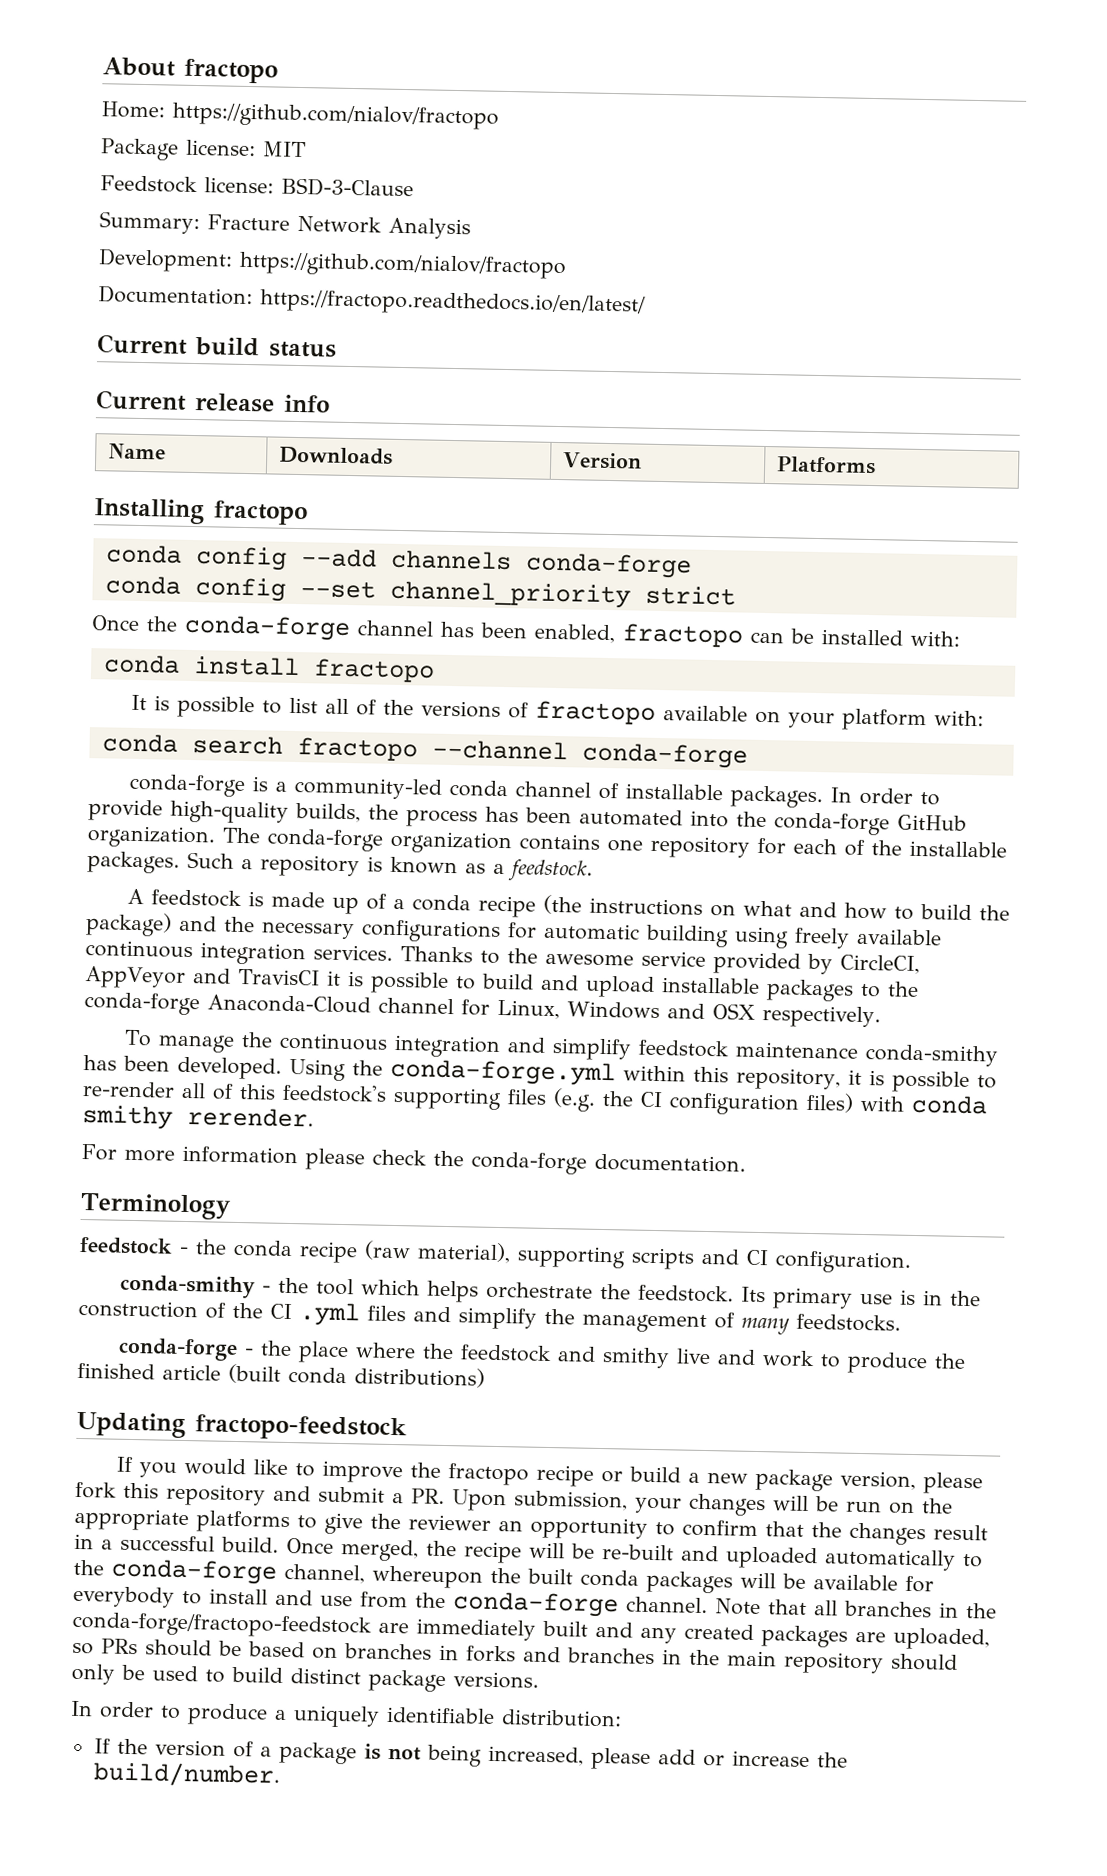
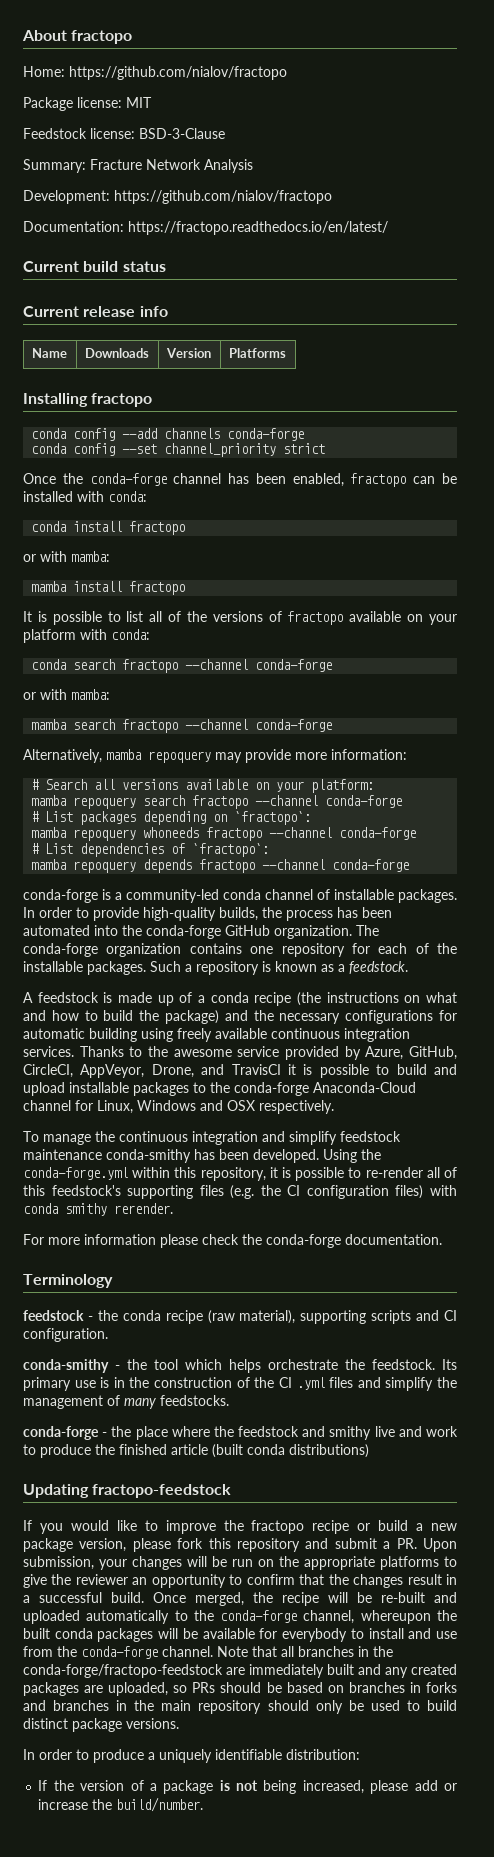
[910,630,960,647] with: -> [77,491,147,502] with conda:
(435, 670) none -> [23,551,110,562] [31,581,186,595] // or with mamba: // mamba install fractopo
[934,710,985,727] with: -> [80,629,150,640] with conda:
(748, 755) none -> [23,689,110,700] [31,719,333,733] [23,749,407,763] [31,779,375,793] [31,795,403,809] [31,811,312,825] [31,827,417,841] [31,843,270,857] [31,859,410,873] // or with mamba: // mamba search fractopo --channel conda-forge // Alternatively, mamba repoquery may provide more information: // # Search all versions available on your platform: // mamba repoquery search fractopo --channel conda-forge // # List packages depending on `fractopo`: // mamba repoquery whoneeds fractopo --channel conda-forge // # List dependencies of `fractopo`: // mamba repoquery depends fractopo --channel conda-forge
[840,954,920,975] [84,966,186,989] CircleCI, AppVeyor -> [365,1046,458,1060] [23,1064,194,1078] Azure, GitHub, CircleCI, AppVeyor, Drone,

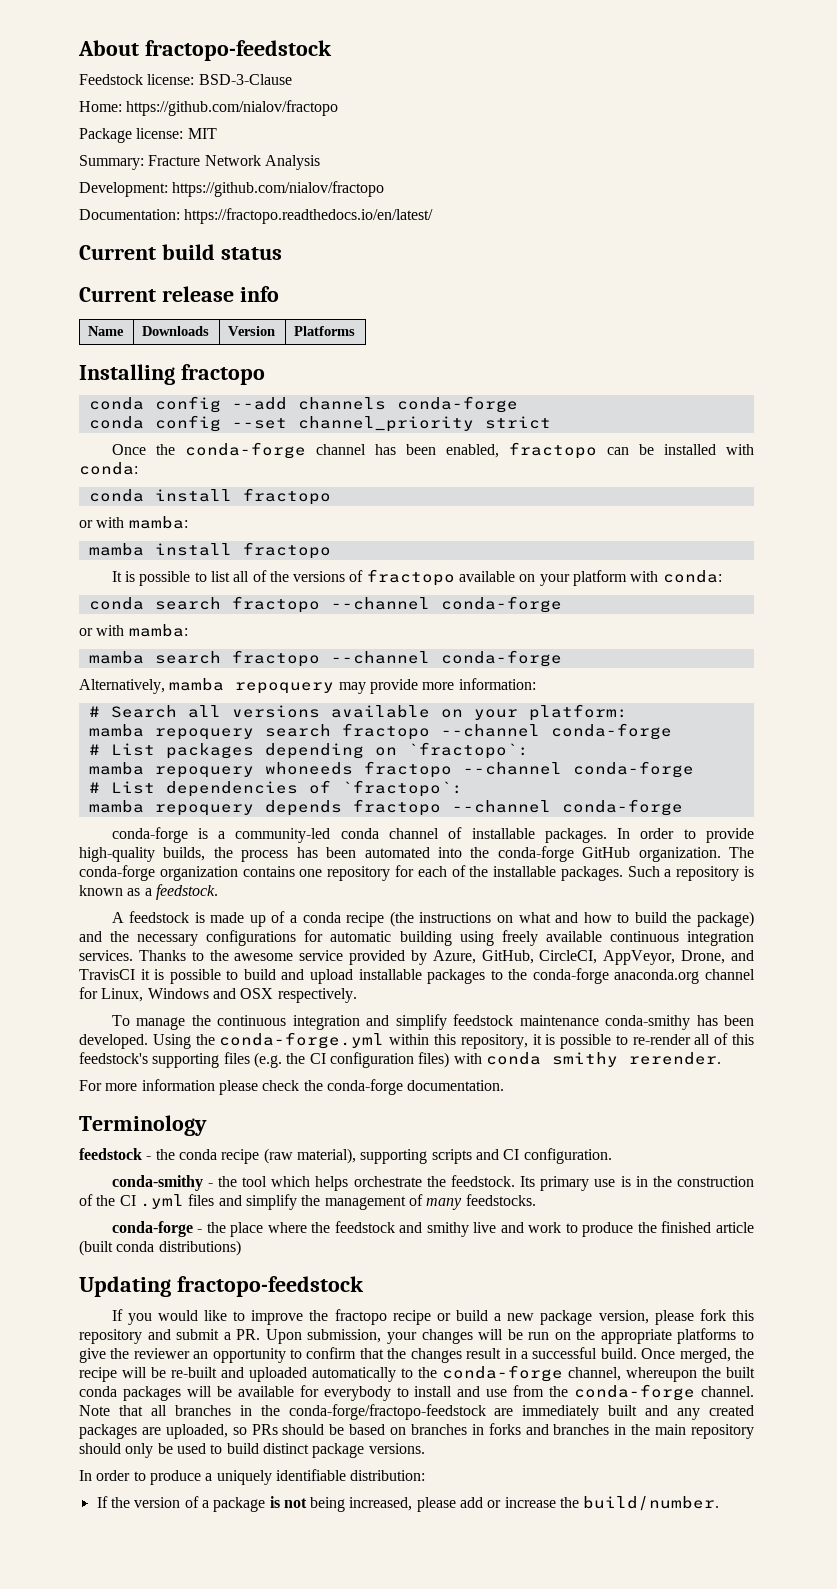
[71,30,133,44] fractopo -> [144,40,332,61] [79,74,292,85] fractopo-feedstock // Feedstock license: BSD-3-Clause
[23,128,225,139] // Feedstock license: BSD-3-Clause -> (217, 133) none
[313,1082,416,1093] Anaconda-Cloud -> [614,969,700,984] anaconda.org

